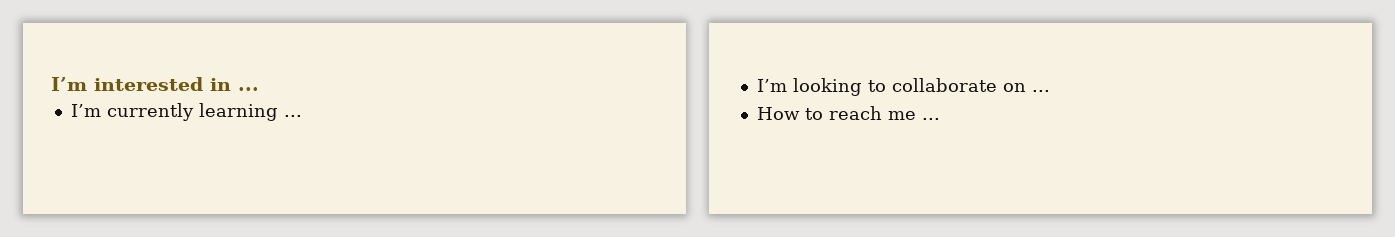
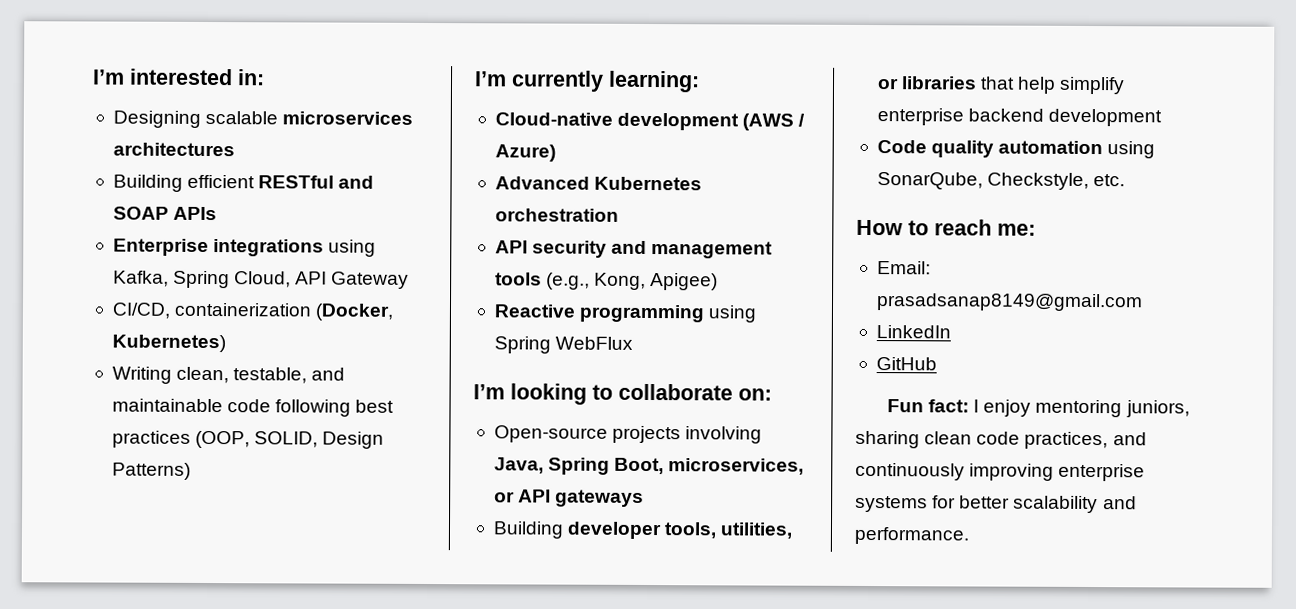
[210,78,259,91] [70,103,302,121] [756,78,1050,96] [756,106,940,120] in ... // I’m currently learning ... // I’m looking to collaborate on ... // How to reach me ... -> [237,69,265,86] [112,110,414,128] [112,142,235,157] [112,174,375,192] [112,206,218,221] [112,238,377,257] [112,270,410,289] [111,302,395,321] [111,334,226,353] [111,366,346,384] [111,398,395,417] [111,430,385,449] [111,462,191,480] [474,70,700,93] [494,112,806,131] [494,144,556,162] [494,176,703,191] [494,208,619,222] [494,240,774,259] [494,272,719,291] [493,304,757,323] [493,336,634,354] [473,383,772,405] [493,425,763,444] [493,457,805,475] [493,489,645,507] [492,521,794,540] [876,76,1126,95] [876,108,1163,127] [876,140,1156,159] [876,172,1126,191] [856,219,1036,236] [876,261,931,275] [875,293,1143,312] [875,325,951,339] [875,357,937,371] [886,399,1190,418] [855,430,1147,450] [855,462,1146,482] [855,495,1137,514] [854,526,969,545] in: // Designing scalable microservices architectures // Building efficient RESTful and SOAP APIs // Enterprise integrations using Kafka, Spring Cloud, API Gateway // CI/CD, containerization (Docker, Kubernetes) // Writing clean, testable, and maintainable code following best practices (OOP, SOLID, Design Patterns) // I’m currently learning: // Cloud-native development (AWS / Azure) // Advanced Kubernetes orchestration // API security and management tools (e.g., Kong, Apigee) // Reactive programming using Spring WebFlux // I’m looking to collaborate on: // Open-source projects involving Java, Spring Boot, microservices, or API gateways // Building developer tools, utilities, or libraries that help simplify enterprise backend development // Code quality automation using SonarQube, Checkstyle, etc. // How to reach me: // Email: prasadsanap8149@gmail.com // LinkedIn // GitHub // Fun fact: I enjoy mentoring juniors, sharing clean code practices, and continuously improving enterprise systems for better scalability and performance.

